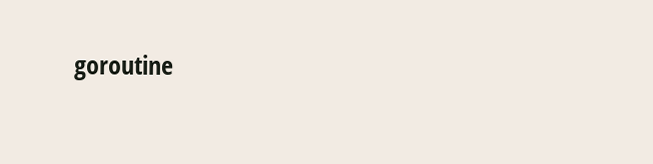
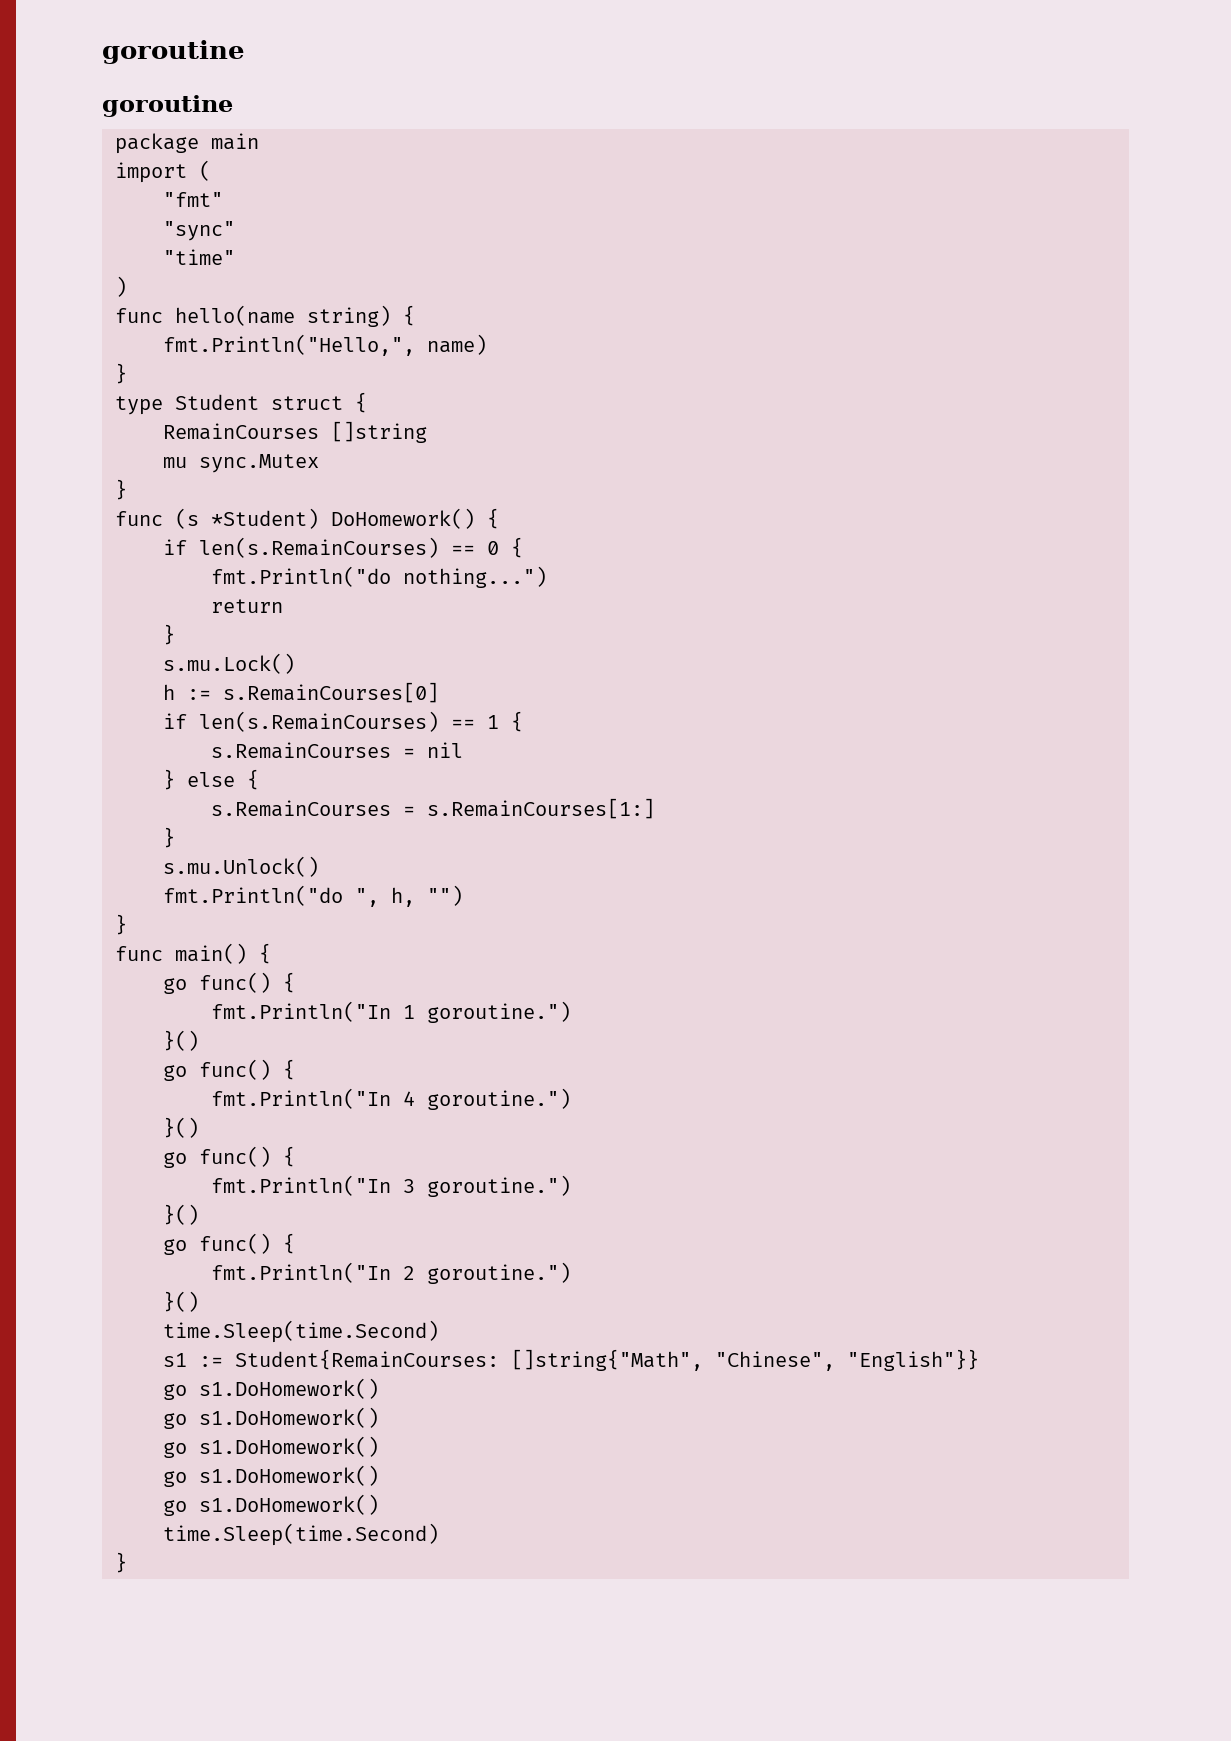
[74,54,174,81] goroutine -> [102,40,245,64] [102,95,233,117] [114,133,259,154] [114,160,211,183] [162,192,223,207] [162,221,235,241] [162,249,235,265] [114,276,127,297] [114,305,415,327] [162,334,487,356] [114,363,127,384] [114,392,367,415] [162,421,427,443] [162,454,319,473] [114,479,127,500] [114,508,499,529] [162,537,523,558] [210,566,547,588] [210,599,283,613] [162,624,175,645] [162,653,295,674] [162,682,439,703] [162,711,523,732] [210,742,463,759] [162,769,259,790] [210,798,655,819] [162,827,175,848] [162,856,319,877] [162,885,463,907] [114,914,127,935] [114,943,271,964] [162,972,295,994] [210,1001,571,1023] [162,1030,199,1051] [162,1059,295,1081] [210,1088,571,1110] [162,1117,199,1138] [162,1146,295,1168] [210,1175,571,1197] [162,1204,199,1225] [162,1233,295,1255] [210,1262,571,1284] [162,1291,199,1312] [162,1320,439,1343] [162,1349,979,1371] [162,1378,379,1400] [162,1407,379,1429] [162,1436,379,1458] [162,1465,379,1487] [162,1494,379,1516] [162,1523,439,1546] [114,1552,127,1573] goroutine // goroutine // package main // import ( // "fmt" // "sync" // "time" // ) // func hello(name string) { // fmt.Println("Hello,", name) // } // type Student struct { // RemainCourses []string // mu sync.Mutex // } // func (s *Student) DoHomework() { // if len(s.RemainCourses) == 0 { // fmt.Println("do nothing...") // return // } // s.mu.Lock() // h := s.RemainCourses[0] // if len(s.RemainCourses) == 1 { // s.RemainCourses = nil // } else { // s.RemainCourses = s.RemainCourses[1:] // } // s.mu.Unlock() // fmt.Println("do ", h, "") // } // func main() { // go func() { // fmt.Println("In 1 goroutine.") // }() // go func() { // fmt.Println("In 4 goroutine.") // }() // go func() { // fmt.Println("In 3 goroutine.") // }() // go func() { // fmt.Println("In 2 goroutine.") // }() // time.Sleep(time.Second) // s1 := Student{RemainCourses: []string{"Math", "Chinese", "English"}} // go s1.DoHomework() // go s1.DoHomework() // go s1.DoHomework() // go s1.DoHomework() // go s1.DoHomework() // time.Sleep(time.Second) // }

